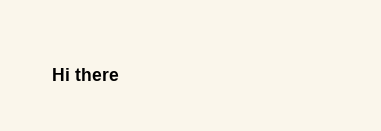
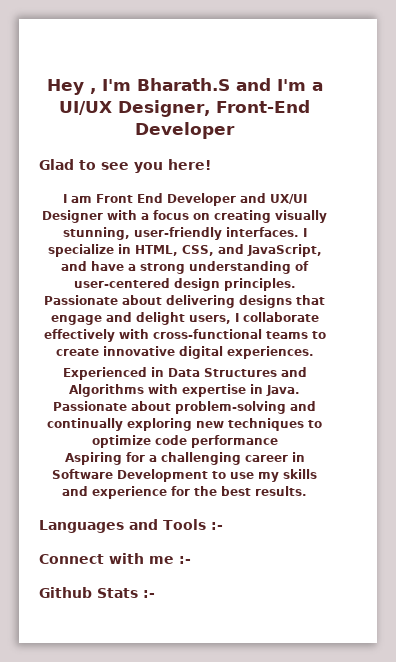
[52,68,119,81] Hi there -> [46,78,323,95] [58,100,311,117] [135,122,235,139] [39,159,211,173] [62,193,307,206] [42,210,327,223] [62,227,307,240] [47,244,322,257] [61,261,309,274] [73,278,296,291] [44,295,325,308] [50,312,319,325] [43,329,326,342] [55,346,314,359] [62,367,307,380] [69,384,300,397] [53,401,316,414] [47,418,322,431] [91,435,278,448] [64,452,305,465] [52,469,317,482] [62,486,307,499] [39,519,223,533] [39,553,191,564] [39,587,155,598] Hey , I'm Bharath.S and I'm a UI/UX Designer, Front-End Developer // Glad to see you here! // I am Front End Developer and UX/UI Designer with a focus on creating visually stunning, user-friendly interfaces. I specialize in HTML, CSS, and JavaScript, and have a strong understanding of user-centered design principles. Passionate about delivering designs that engage and delight users, I collaborate effectively with cross-functional teams to create innovative digital experiences. // Experienced in Data Structures and Algorithms with expertise in Java. Passionate about problem-solving and continually exploring new techniques to optimize code performance // Aspiring for a challenging career in Software Development to use my skills and experience for the best results. // Languages and Tools :- // Connect with me :- // Github Stats :-

